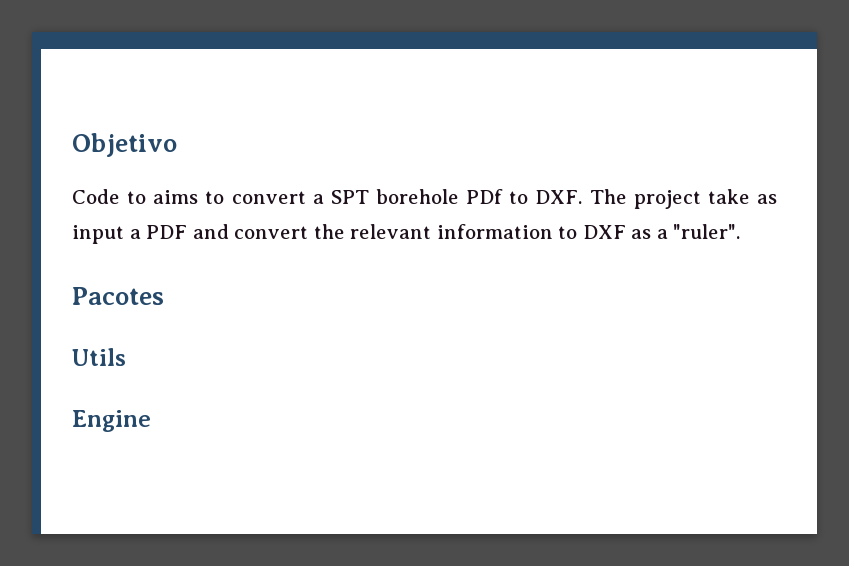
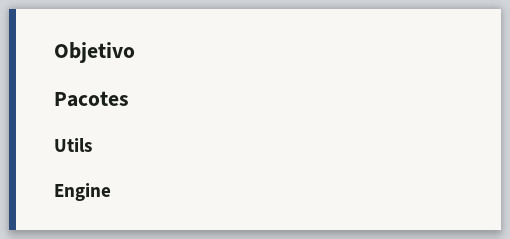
[72,189,777,209] [72,224,741,244] // Code to aims to convert a SPT borehole PDf to DXF. The project take as input a PDF and convert the relevant information to DXF as a "ruler". -> (135, 52) none

